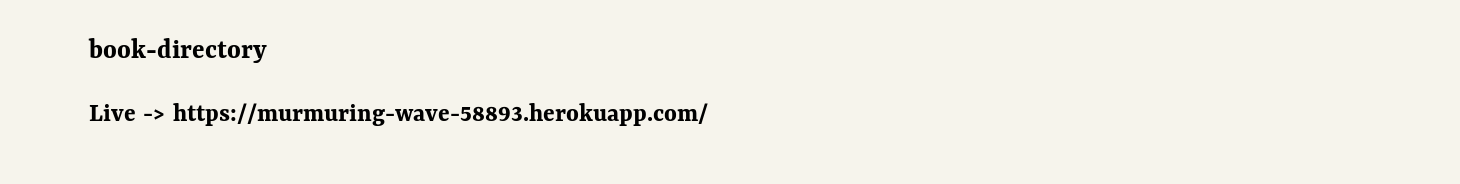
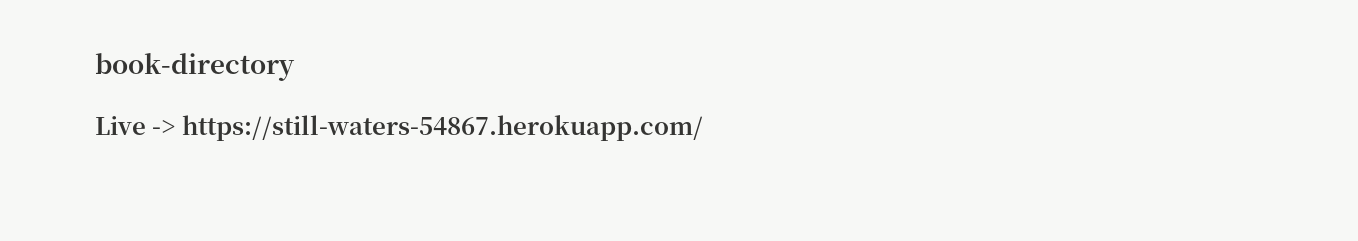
[172,103,708,126] https://murmuring-wave-58893.herokuapp.com/ -> [181,115,703,141] https://still-waters-54867.herokuapp.com/

